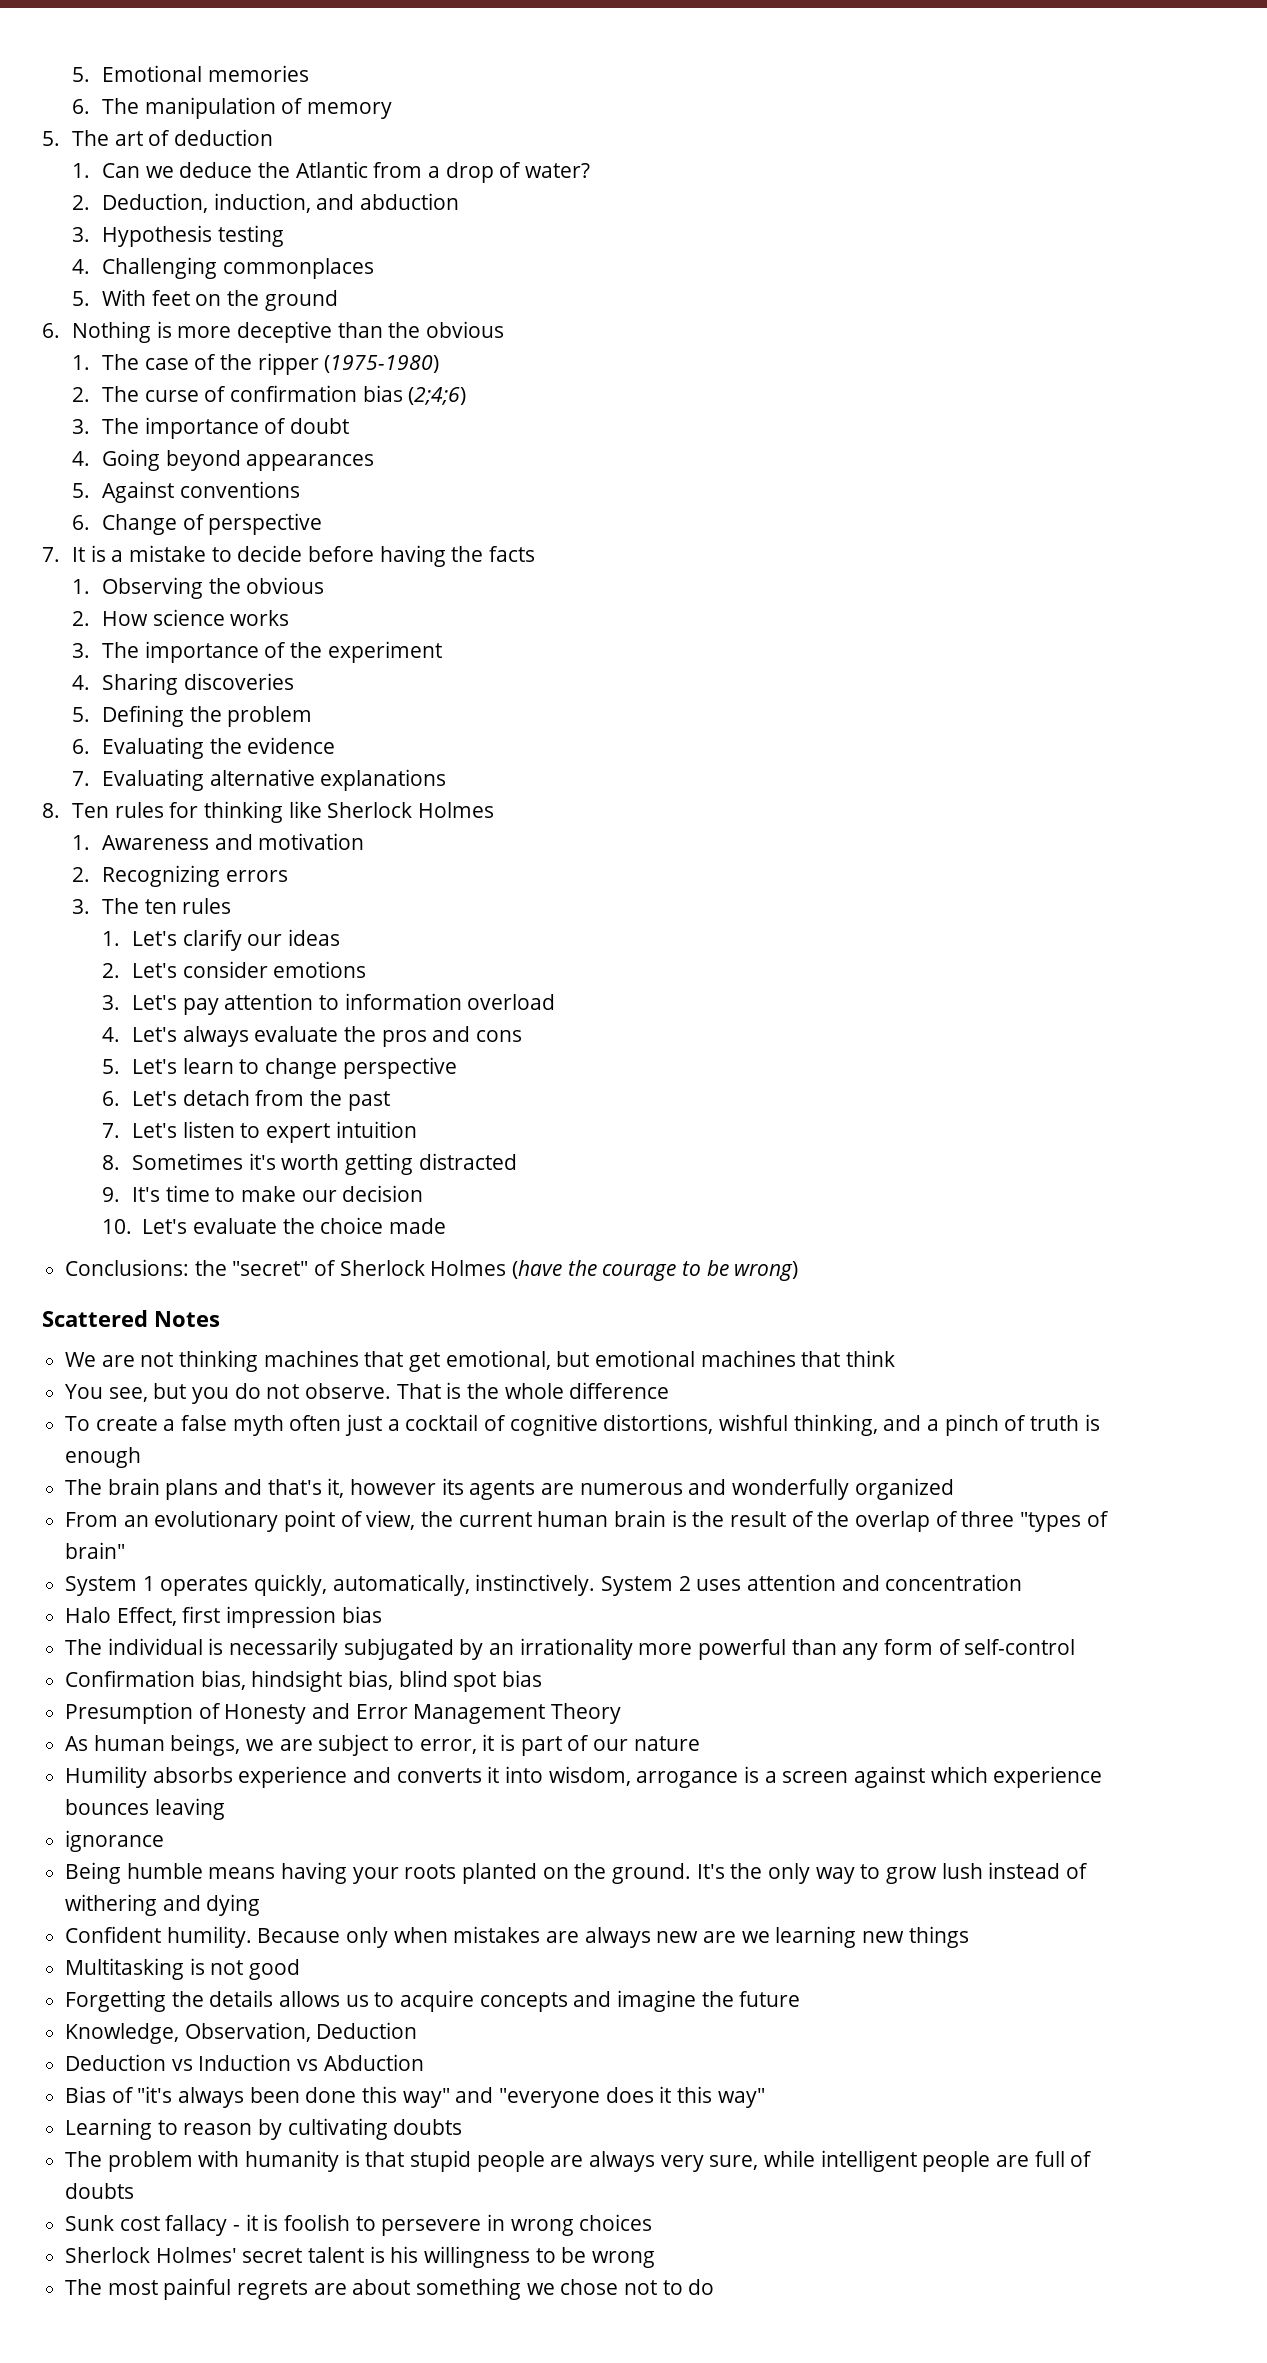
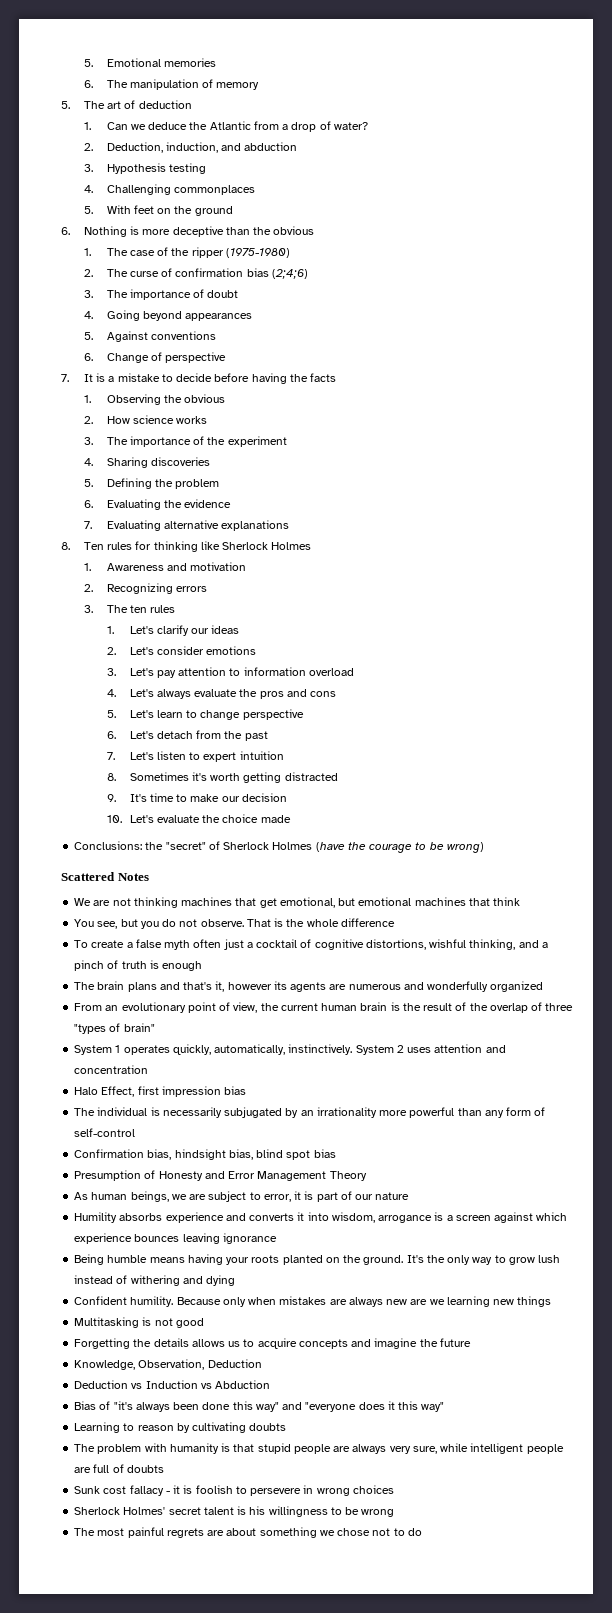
(225, 1809) // -> (220, 1238) none

